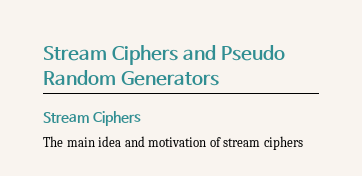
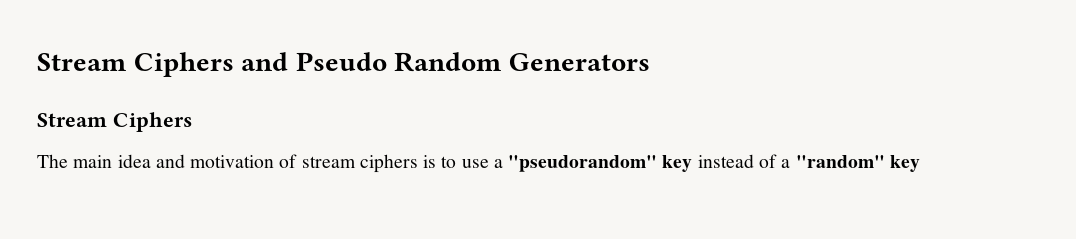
(303, 143) none -> [423,154,920,172] is to use a "pseudorandom" key instead of a "random" key

